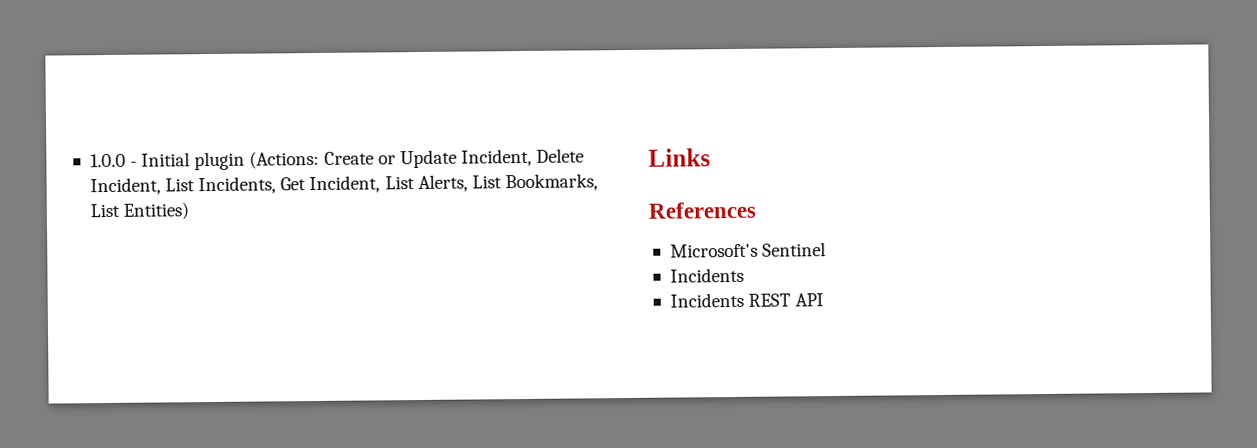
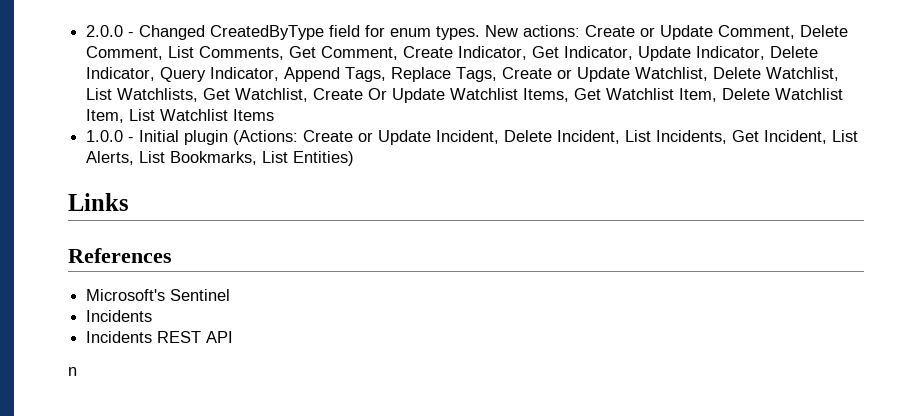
(89, 160) none -> [86,25,849,40] [86,46,819,61] [86,67,840,82] [86,88,844,103] [86,109,275,123] 2.0.0 - Changed CreatedByType field for enum types. New actions: Create or Update Comment, Delete Comment, List Comments, Get Comment, Create Indicator, Get Indicator, Update Indicator, Delete Indicator, Query Indicator, Append Tags, Replace Tags, Create or Update Watchlist, Delete Watchlist, List Watchlists, Get Watchlist, Create Or Update Watchlist Items, Get Watchlist Item, Delete Watchlist Item, List Watchlist Items //
(825, 300) none -> [68,367,77,376] // n

